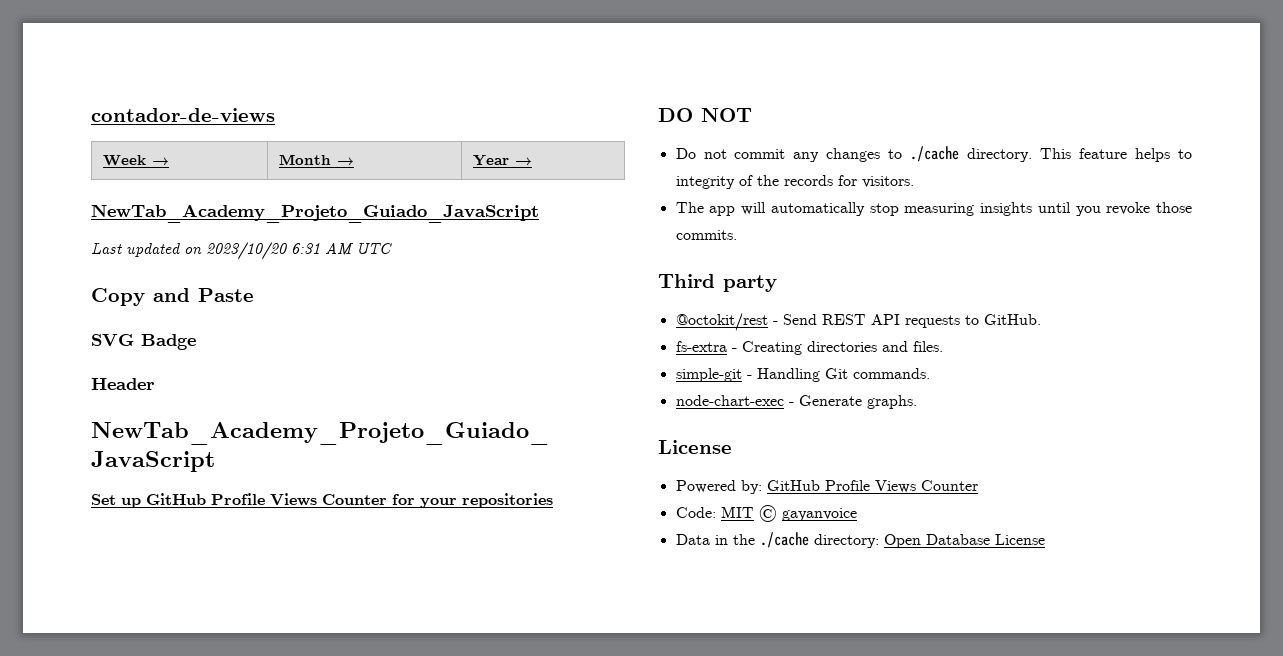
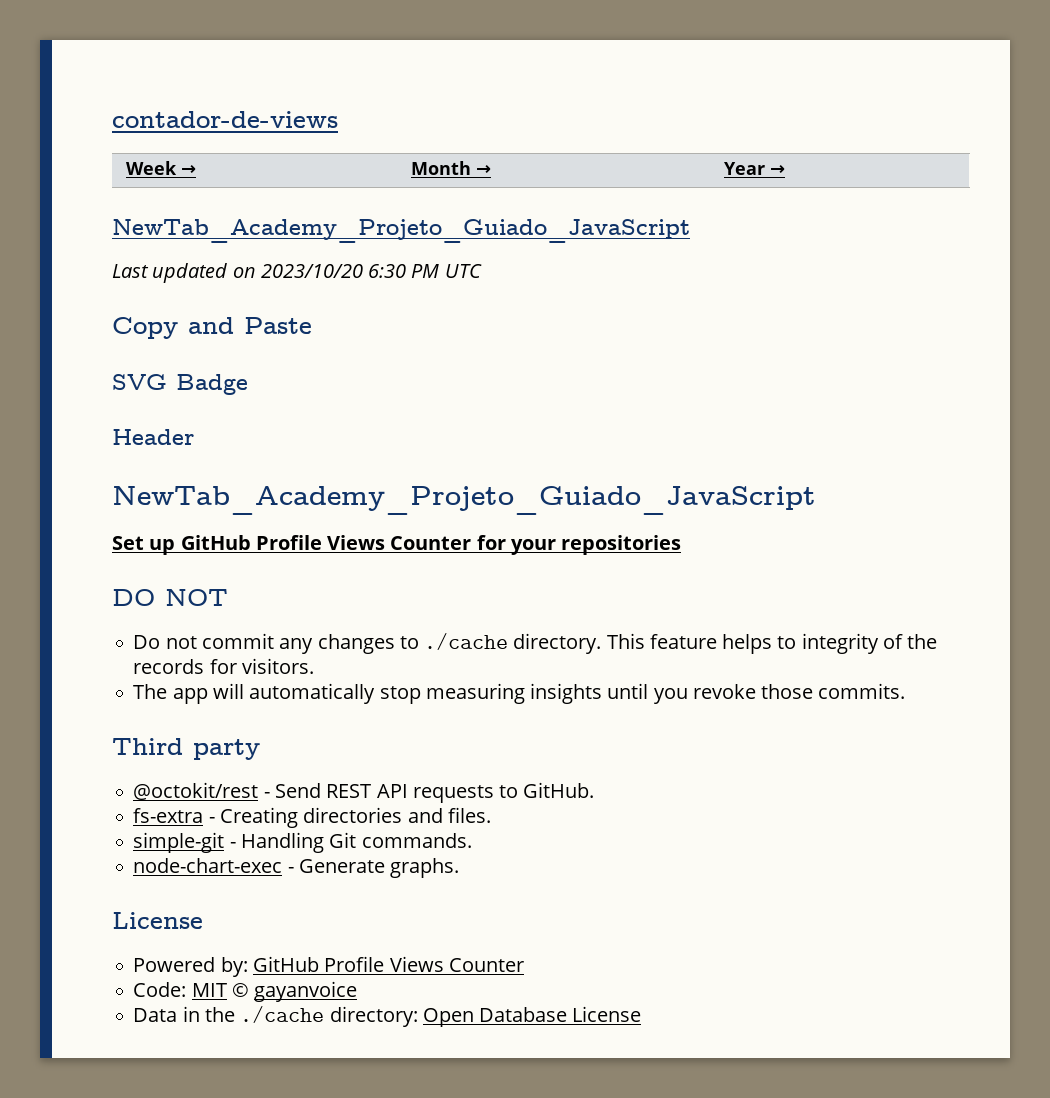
[291,242,354,255] 6:31 AM -> [368,264,440,278] 6:30 PM

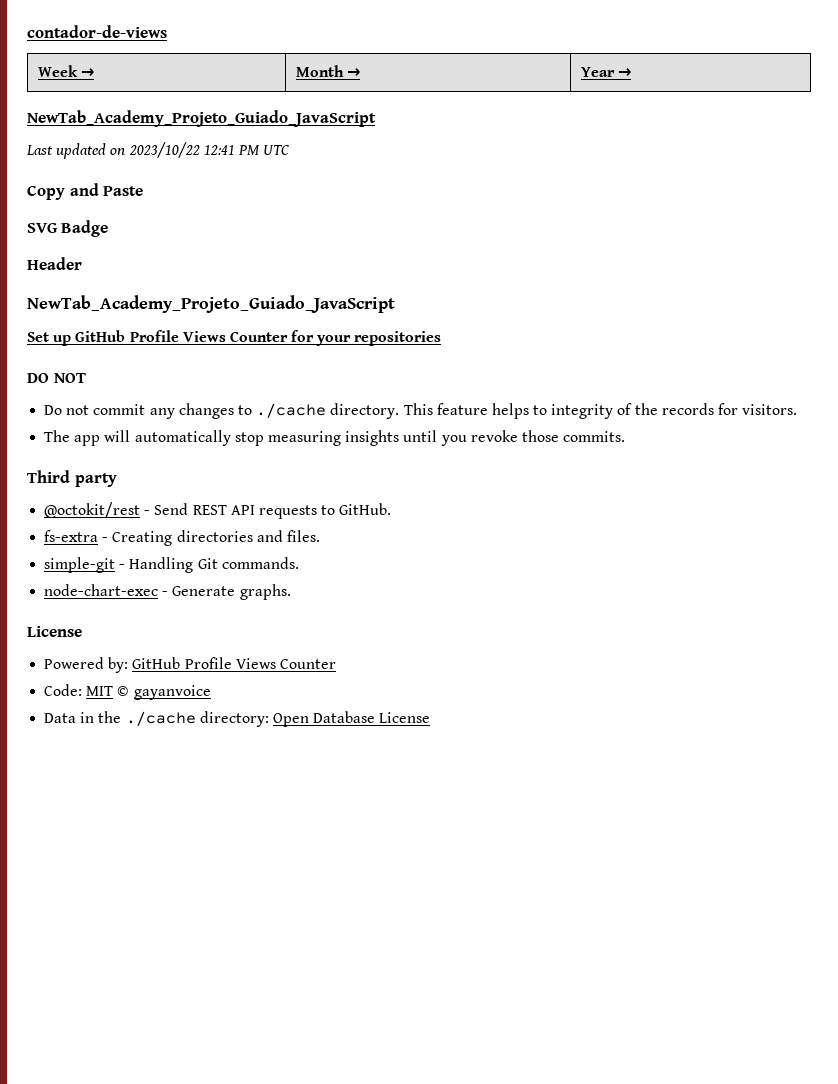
[260,264,407,278] 2023/10/20 6:30 -> [128,142,235,158] 2023/10/22 12:41

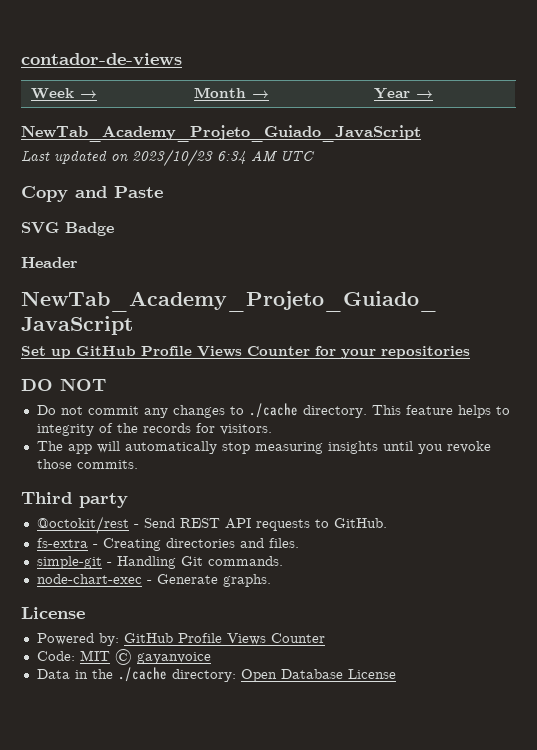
[128,142,260,158] 2023/10/22 12:41 PM -> [132,149,278,167] 2023/10/23 6:34 AM

